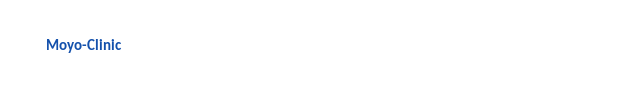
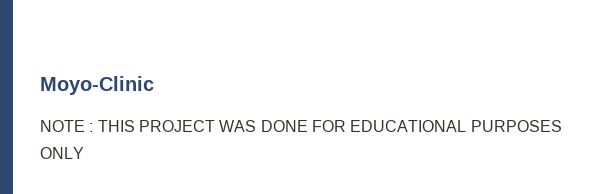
(122, 46) none -> [40,120,562,132] [40,147,84,159] // NOTE : THIS PROJECT WAS DONE FOR EDUCATIONAL PURPOSES ONLY

